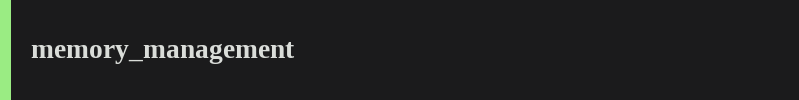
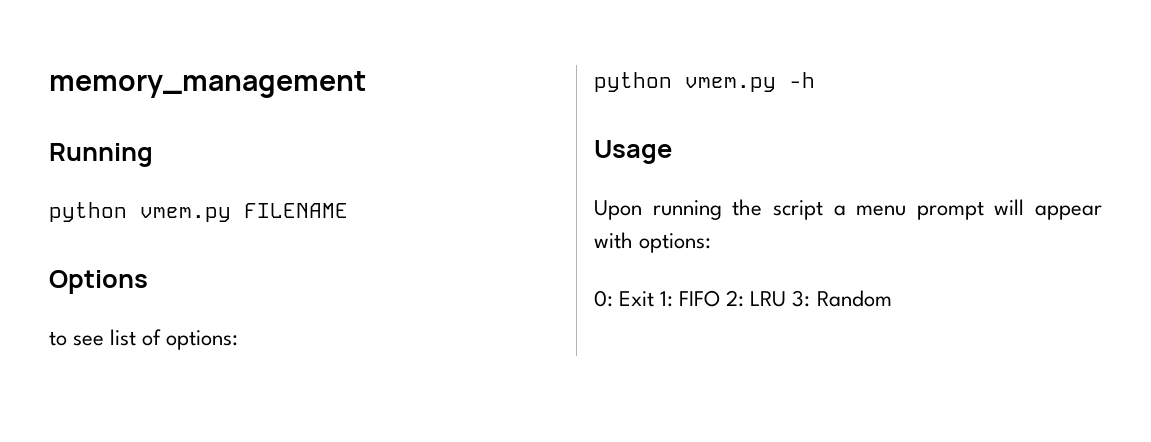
(295, 53) none -> [49,143,153,167] [49,202,348,222] [49,270,148,294] [49,329,239,350] [594,72,815,92] [594,140,672,164] [594,199,1102,220] [594,232,712,253] [594,290,892,307] // Running // python vmem.py FILENAME // Options // to see list of options: // python vmem.py -h // Usage // Upon running the script a menu prompt will appear with options: // 0: Exit 1: FIFO 2: LRU 3: Random

